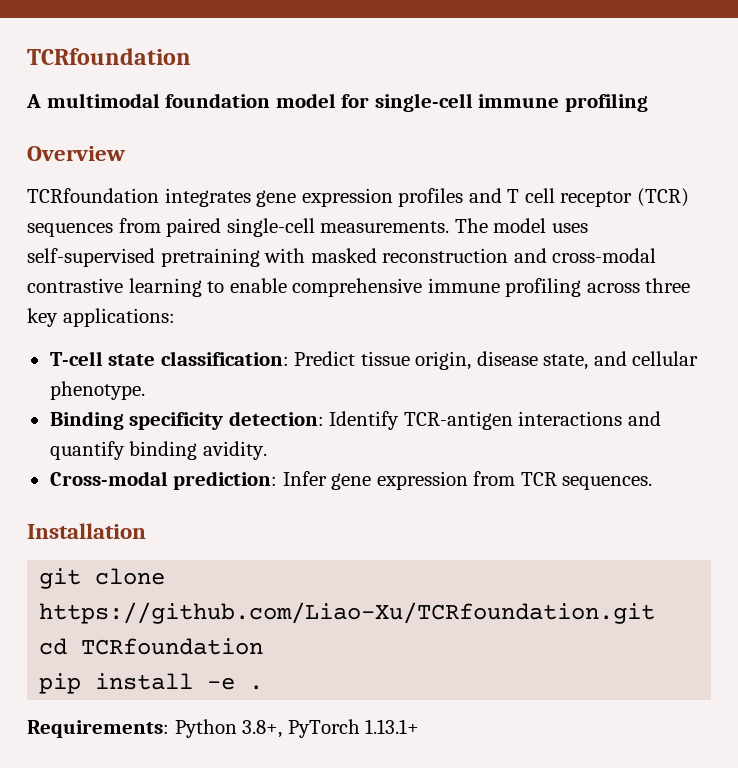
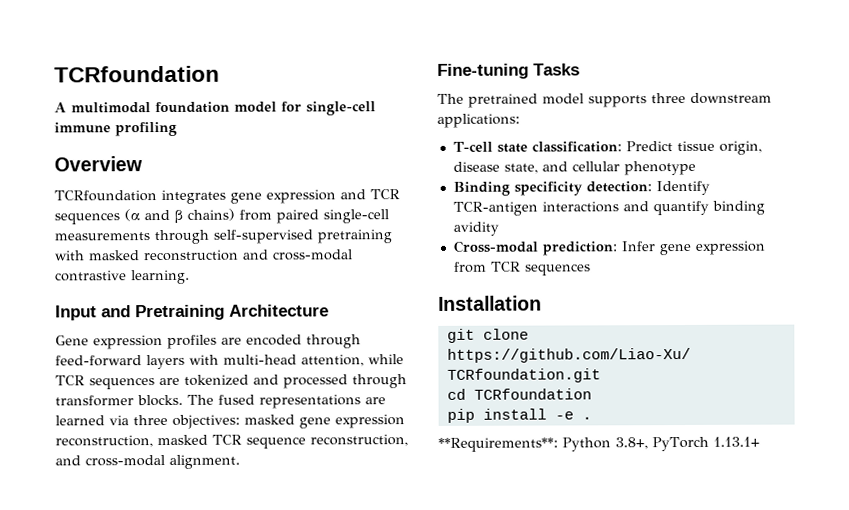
[398,188,689,207] [27,218,588,237] profiles and T cell receptor (TCR) sequences from paired single-cell measurements. The model uses -> [340,189,400,200] [54,208,389,225] [54,229,209,245] and TCR sequences (α and β chains) from paired single-cell measurements through
[128,278,691,297] [27,308,58,327] learning to enable comprehensive immune profiling across three key -> [131,269,190,285] [55,304,329,321] [55,334,361,350] [55,354,404,370] [55,374,407,390] [55,394,386,409] [55,414,405,429] [55,434,408,449] [55,454,240,469] [437,63,580,79] [437,92,772,108] learning. // Input and Pretraining Architecture // Gene expression profiles are encoded through feed-forward layers with multi-head attention, while TCR sequences are tokenized and processed through transformer blocks. The fused representations are learned via three objectives: masked gene expression reconstruction, masked TCR sequence reconstruction, and cross-modal alignment. // Fine-tuning Tasks // The pretrained model supports three downstream
[49,381,145,400] phenotype. -> [623,160,696,176] phenotype
[202,441,267,460] avidity. -> [452,221,499,236] avidity
[562,476,653,490] sequences. -> [524,263,591,276] sequences
[27,720,169,738] Requirements: -> [438,437,558,452] **Requirements**:

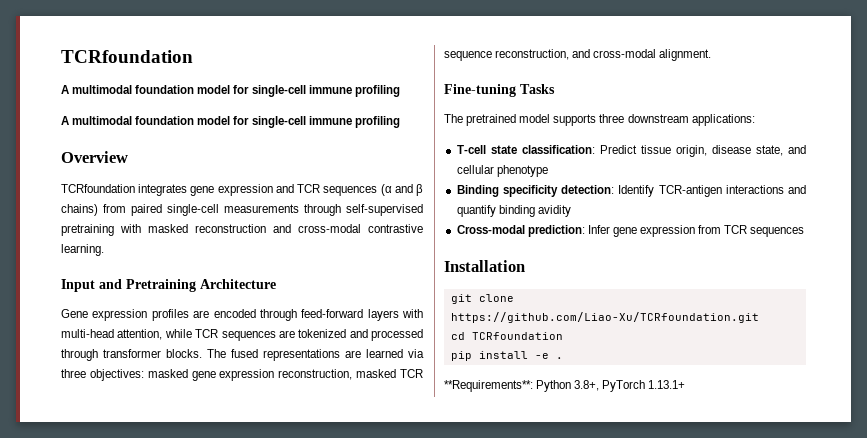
(177, 129) none -> [61,116,400,128] // A multimodal foundation model for single-cell immune profiling

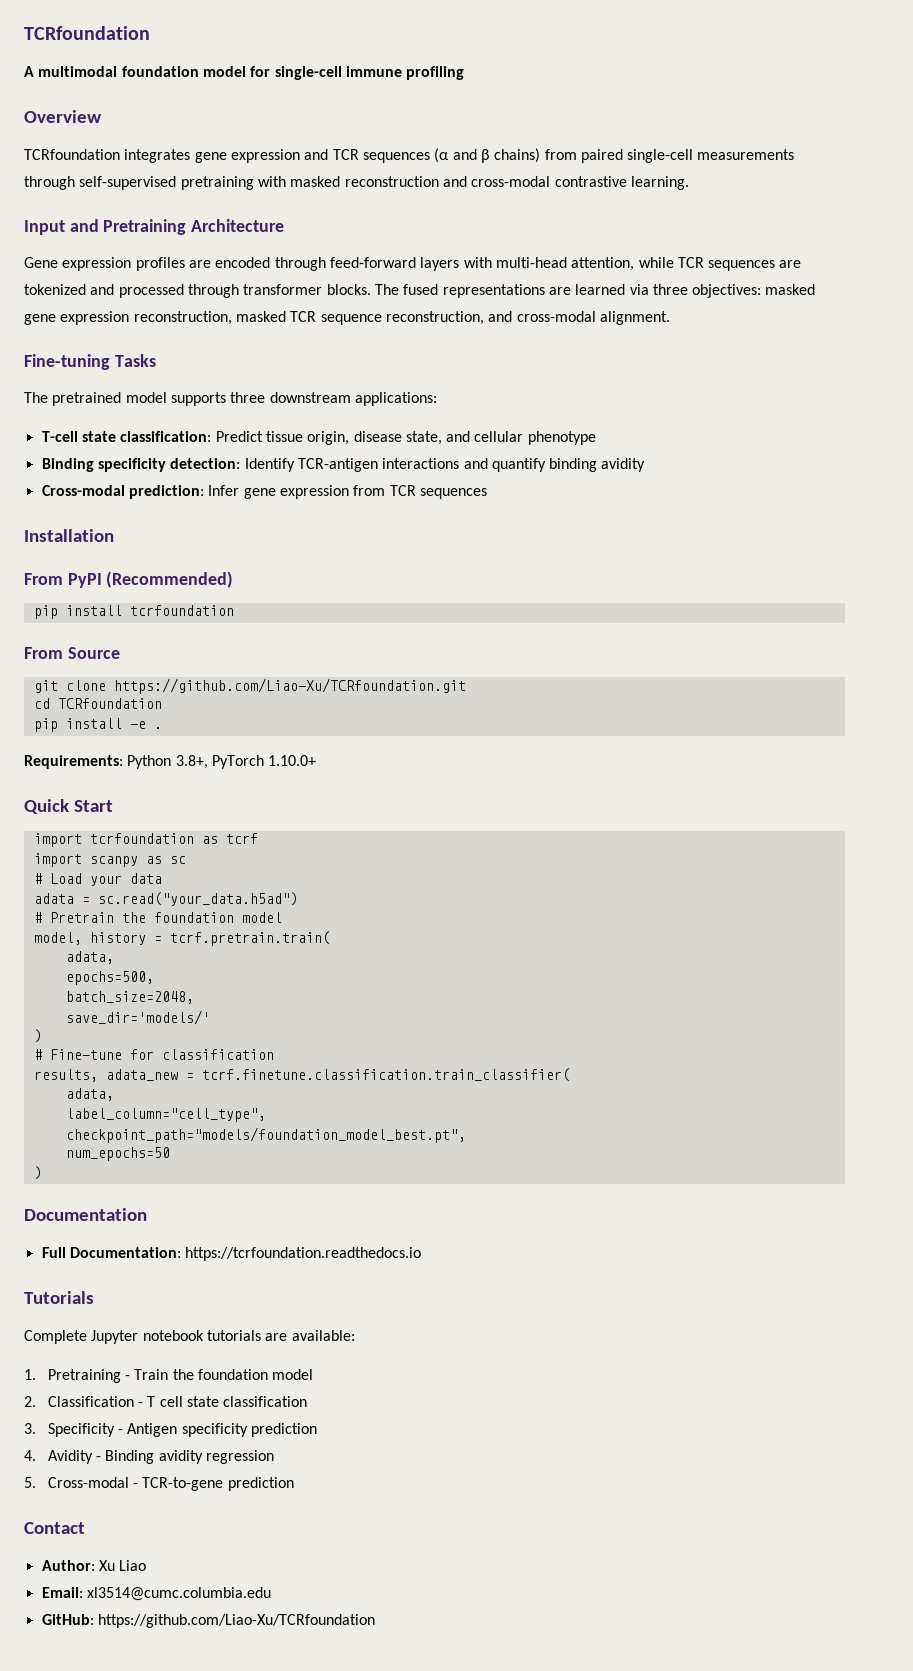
[61,116,400,128] // A multimodal foundation model for single-cell immune profiling -> (465, 73) none
(525, 266) none -> [24,571,234,588] [33,605,234,619] [24,647,120,659] // From PyPI (Recommended) // pip install tcrfoundation // From Source
[444,380,533,392] **Requirements**: -> [24,755,123,769] Requirements:
[648,380,686,389] 1.13.1+ -> [268,755,317,766] [24,799,113,814] [33,833,258,847] [33,853,186,867] [33,873,162,886] [33,892,298,906] [33,912,282,923] [33,931,330,946] [65,951,114,964] [65,971,154,985] [65,991,194,1004] [65,1010,210,1025] [33,1029,42,1043] [33,1049,274,1060] [33,1068,570,1082] [65,1088,114,1101] [65,1108,266,1122] [65,1127,466,1143] [65,1147,170,1161] [33,1166,42,1180] [24,1208,147,1221] [41,1247,422,1261] [24,1291,94,1304] [24,1330,355,1344] [24,1369,314,1383] [24,1396,308,1407] [24,1423,317,1437] [24,1450,274,1464] [24,1477,294,1491] [24,1522,85,1534] [41,1560,147,1571] [41,1587,271,1601] [41,1614,375,1628] 1.10.0+ // Quick Start // import tcrfoundation as tcrf // import scanpy as sc // # Load your data // adata = sc.read("your_data.h5ad") // # Pretrain the foundation model // model, history = tcrf.pretrain.train( // adata, // epochs=500, // batch_size=2048, // save_dir='models/' // ) // # Fine-tune for classification // results, adata_new = tcrf.finetune.classification.train_classifier( // adata, // label_column="cell_type", // checkpoint_path="models/foundation_model_best.pt", // num_epochs=50 // ) // Documentation // Full Documentation: https://tcrfoundation.readthedocs.io // Tutorials // Complete Jupyter notebook tutorials are available: // 1. Pretraining - Train the foundation model // 2. Classification - T cell state classification // 3. Specificity - Antigen specificity prediction // 4. Avidity - Binding avidity regression // 5. Cross-modal - TCR-to-gene prediction // Contact // Author: Xu Liao // Email: xl3514@cumc.columbia.edu // GitHub: https://github.com/Liao-Xu/TCRfoundation

